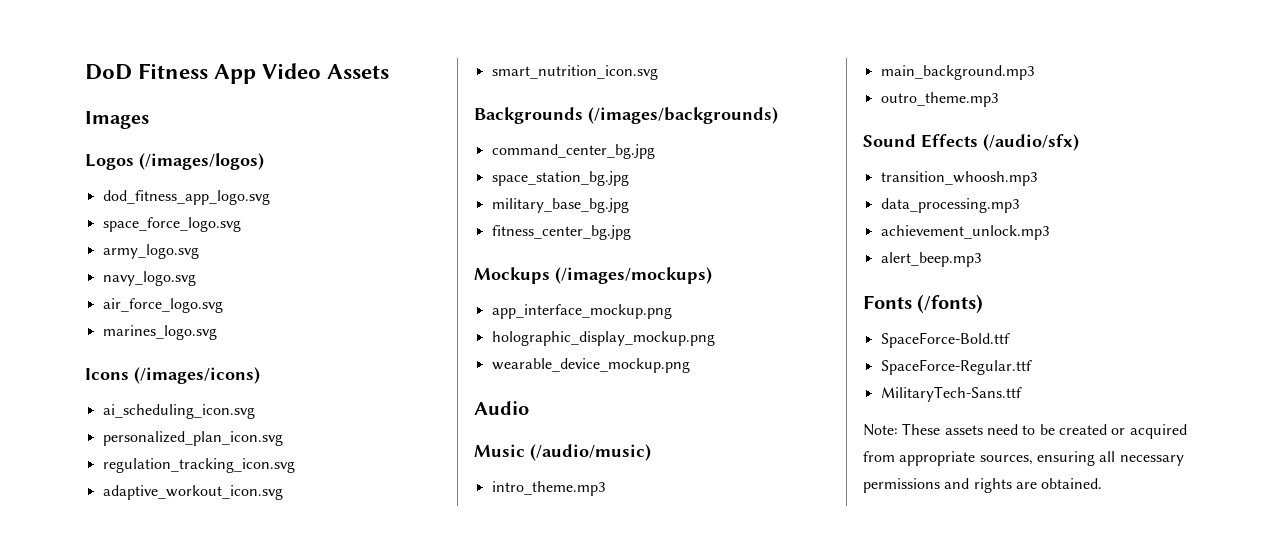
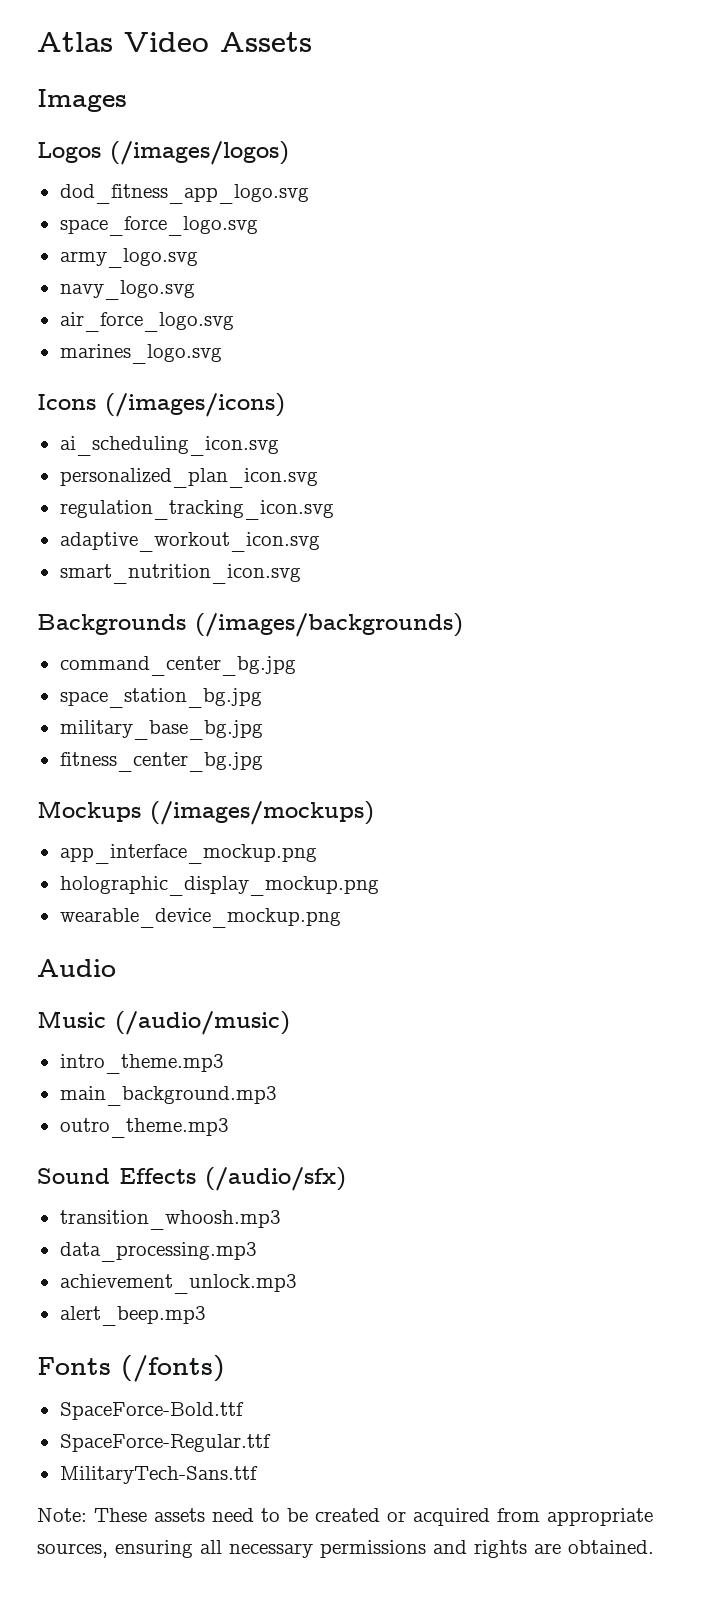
[85,63,257,84] DoD Fitness App -> [37,32,113,52] Atlas

